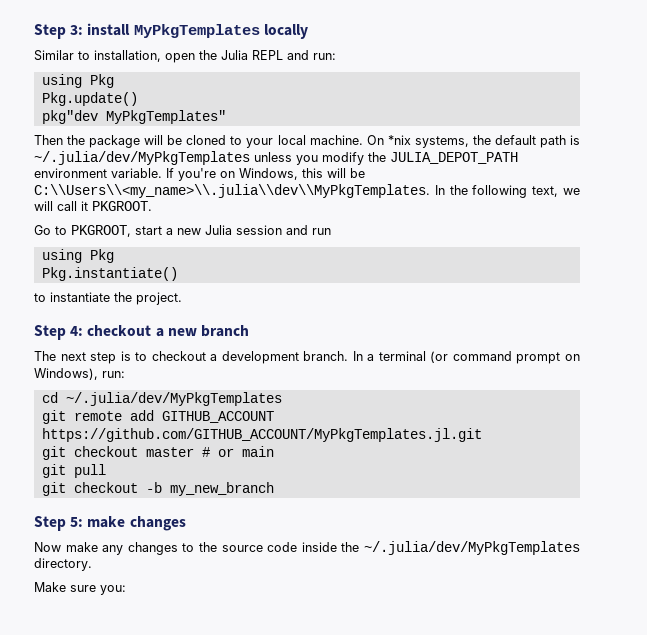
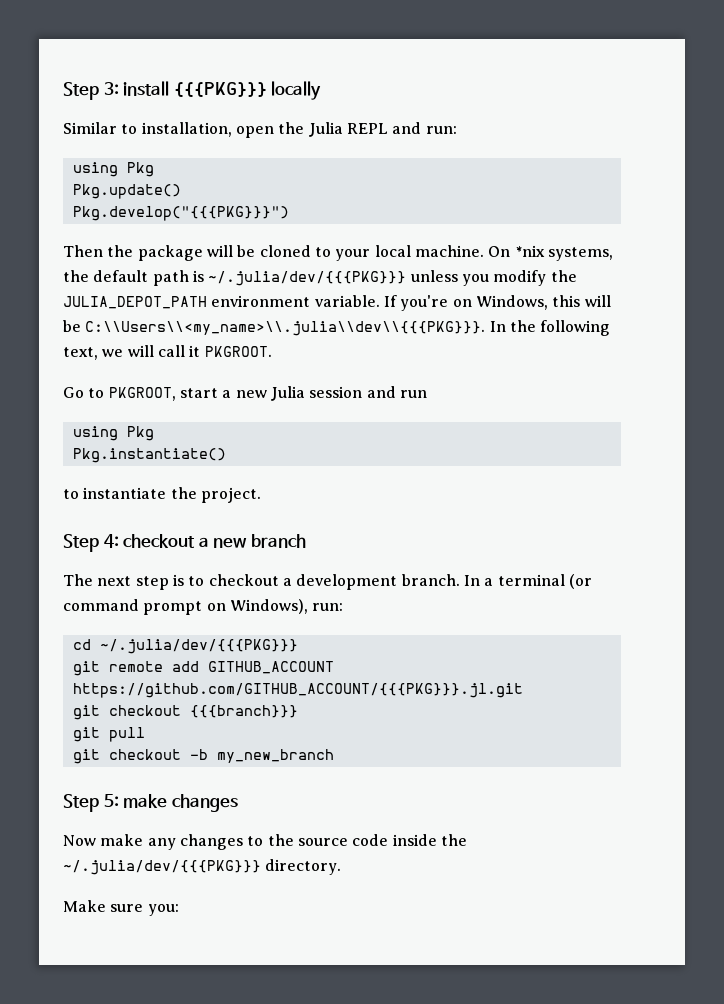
[133,24,260,38] MyPkgTemplates -> [173,82,267,97] {{{PKG}}}
[41,110,226,124] pkg"dev MyPkgTemplates" -> [72,206,289,221] Pkg.develop("{{{PKG}}}")
[34,151,250,165] ~/.julia/dev/MyPkgTemplates -> [208,271,407,286] ~/.julia/dev/{{{PKG}}}
[34,184,430,198] C:\\Users\\<my_name>\\.julia\\dev\\MyPkgTemplates. -> [85,321,486,336] C:\\Users\\<my_name>\\.julia\\dev\\{{{PKG}}}.
[65,392,282,406] ~/.julia/dev/MyPkgTemplates -> [99,639,298,654] ~/.julia/dev/{{{PKG}}}
[41,428,482,442] [41,446,274,460] https://github.com/GITHUB_ACCOUNT/MyPkgTemplates.jl.git // git checkout master # or main -> [72,683,523,698] [72,705,298,720] https://github.com/GITHUB_ACCOUNT/{{{PKG}}}.jl.git // git checkout {{{branch}}}
[364,541,580,555] ~/.julia/dev/MyPkgTemplates -> [63,860,261,875] ~/.julia/dev/{{{PKG}}}

